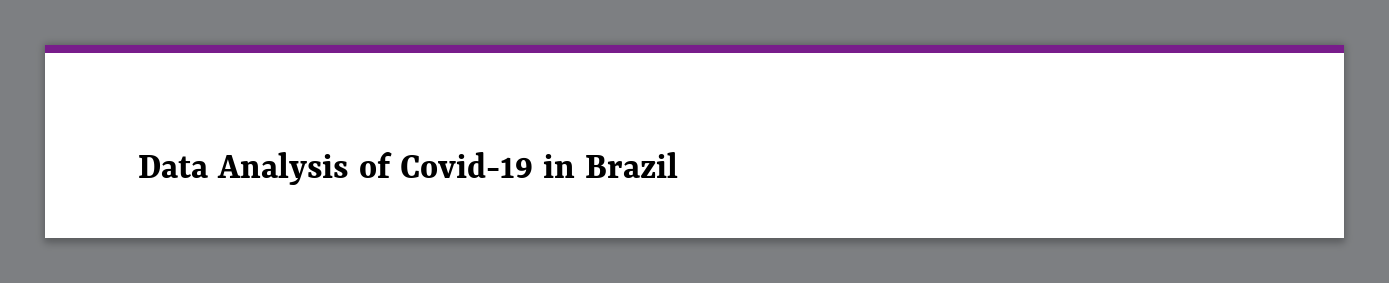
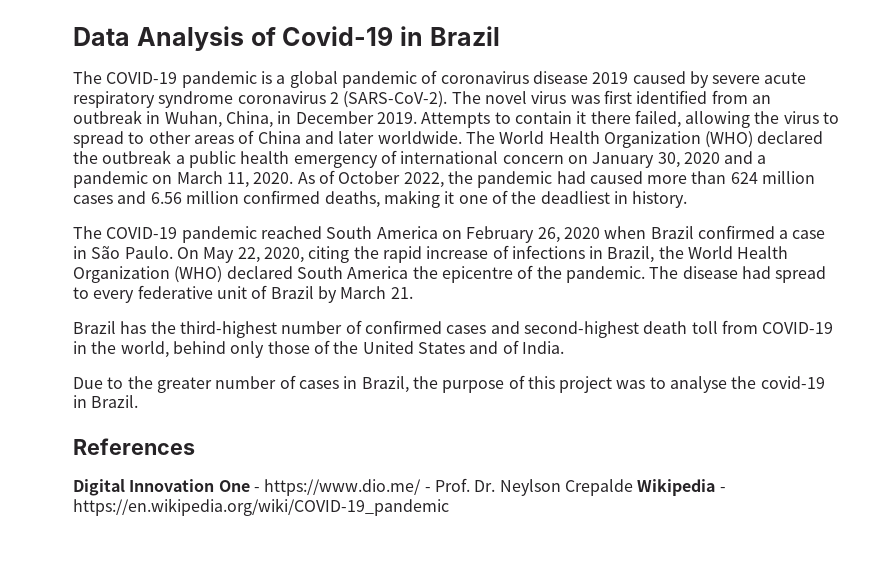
(679, 165) none -> [73,70,807,88] [73,90,771,108] [73,110,840,128] [73,130,824,148] [73,150,767,168] [73,170,816,188] [73,190,688,208] [73,225,826,243] [73,245,789,263] [73,265,827,283] [73,285,413,303] [73,320,834,338] [73,340,564,358] [73,375,825,393] [73,395,139,408] [73,438,195,455] [73,478,726,496] [73,498,449,516] // The COVID-19 pandemic is a global pandemic of coronavirus disease 2019 caused by severe acute respiratory syndrome coronavirus 2 (SARS-CoV-2). The novel virus was first identified from an outbreak in Wuhan, China, in December 2019. Attempts to contain it there failed, allowing the virus to spread to other areas of China and later worldwide. The World Health Organization (WHO) declared the outbreak a public health emergency of international concern on January 30, 2020 and a pandemic on March 11, 2020. As of October 2022, the pandemic had caused more than 624 million cases and 6.56 million confirmed deaths, making it one of the deadliest in history. // The COVID-19 pandemic reached South America on February 26, 2020 when Brazil confirmed a case in São Paulo. On May 22, 2020, citing the rapid increase of infections in Brazil, the World Health Organization (WHO) declared South America the epicentre of the pandemic. The disease had spread to every federative unit of Brazil by March 21. // Brazil has the third-highest number of confirmed cases and second-highest death toll from COVID-19 in the world, behind only those of the United States and of India. // Due to the greater number of cases in Brazil, the purpose of this project was to analyse the covid-19 in Brazil. // References // Digital Innovation One - https://www.dio.me/ - Prof. Dr. Neylson Crepalde Wikipedia - https://en.wikipedia.org/wiki/COVID-19_pandemic

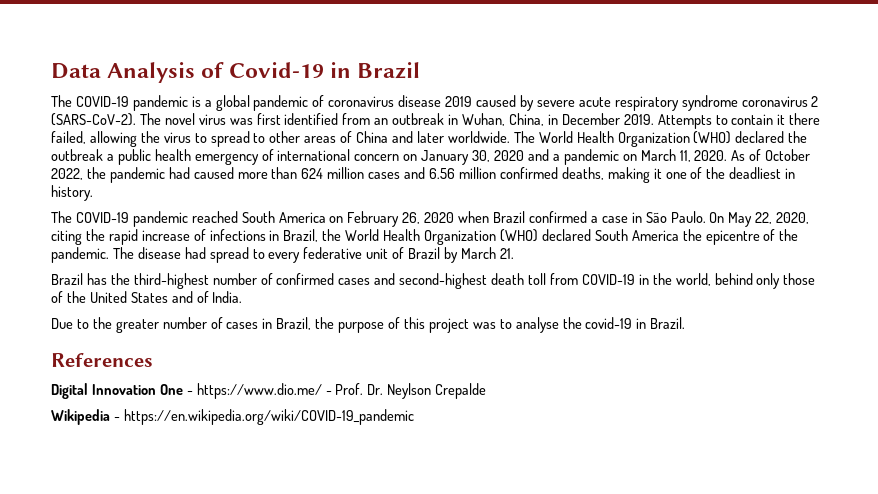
(633, 487) none -> (487, 391) //

